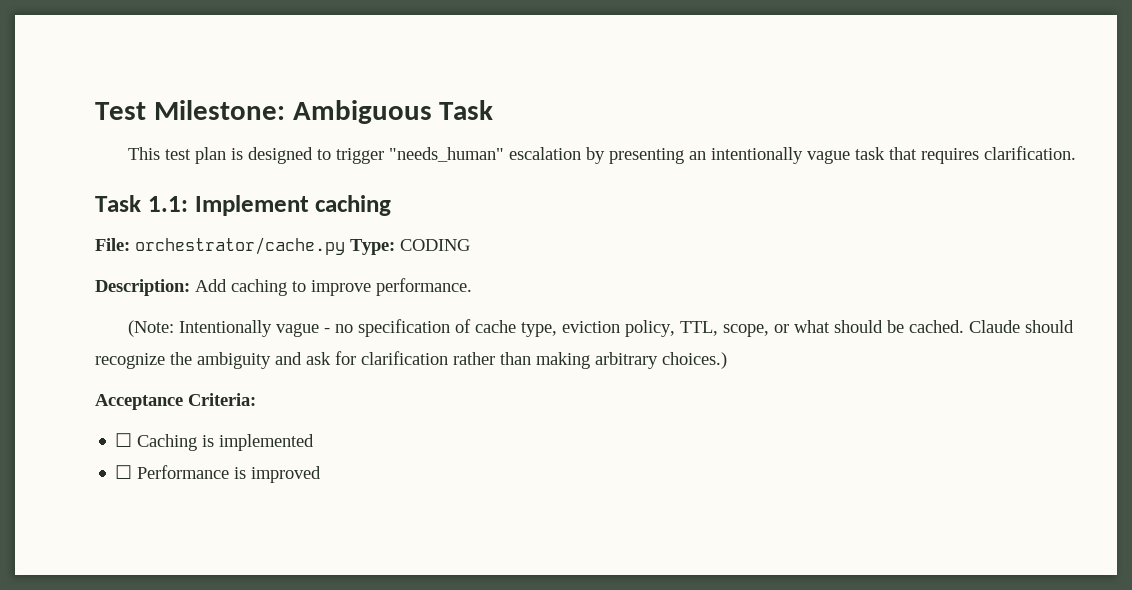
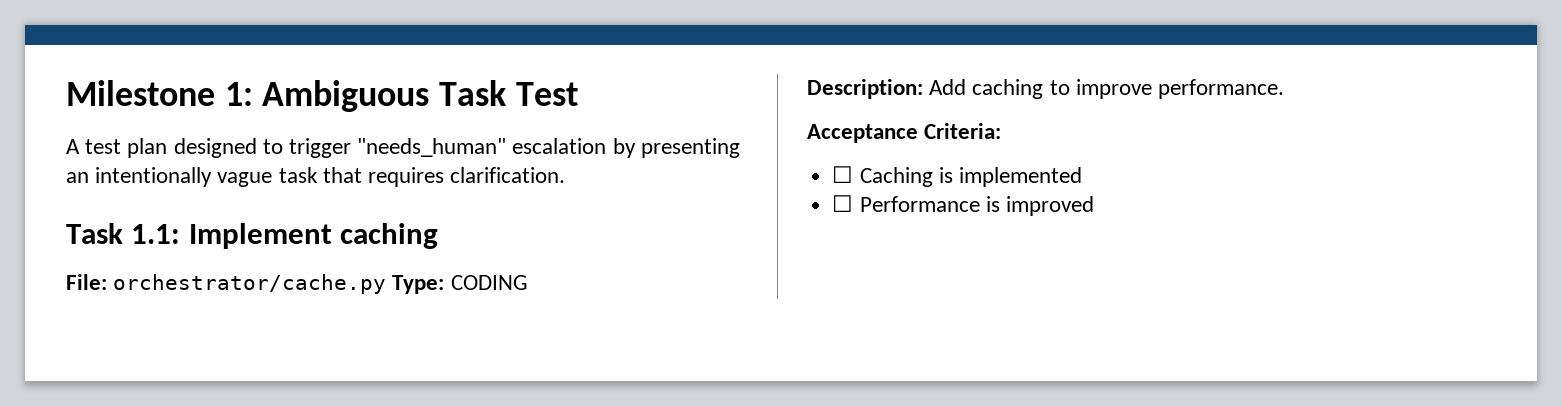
[95,100,285,120] Test Milestone: -> [66,80,253,106] Milestone 1:
[128,147,161,160] // This -> [515,82,578,106] [66,139,80,154] Test // A
[231,148,244,160] is -> (168, 148) none
[128,319,1075,337] [95,351,727,369] // (Note: Intentionally vague - no specification of cache type, eviction policy, TTL, scope, or what should be cached. Claude should recognize the ambiguity and ask for clarification rather than making arbitrary choices.) -> (1285, 89) none

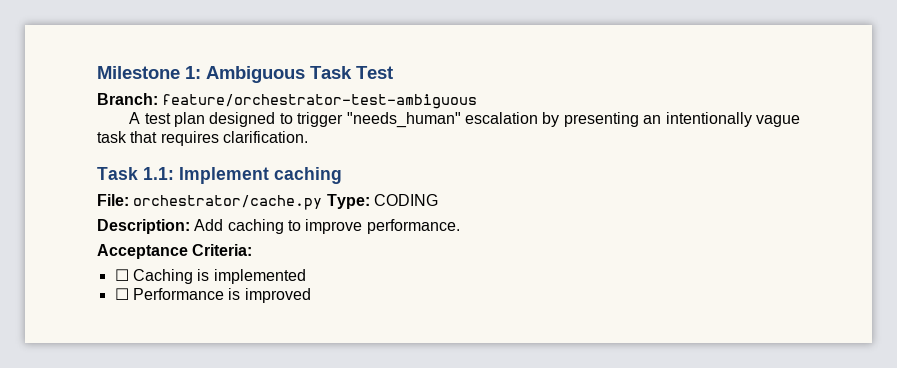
(578, 94) none -> [97,93,478,109] // Branch: feature/orchestrator-test-ambiguous

